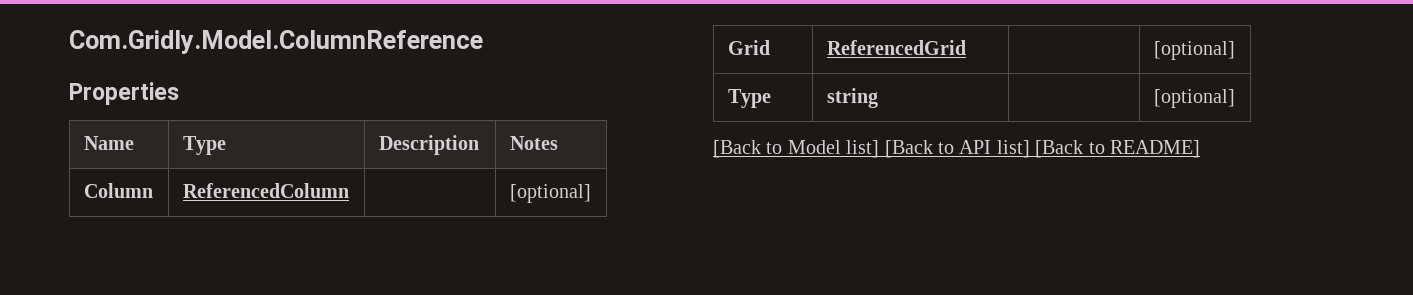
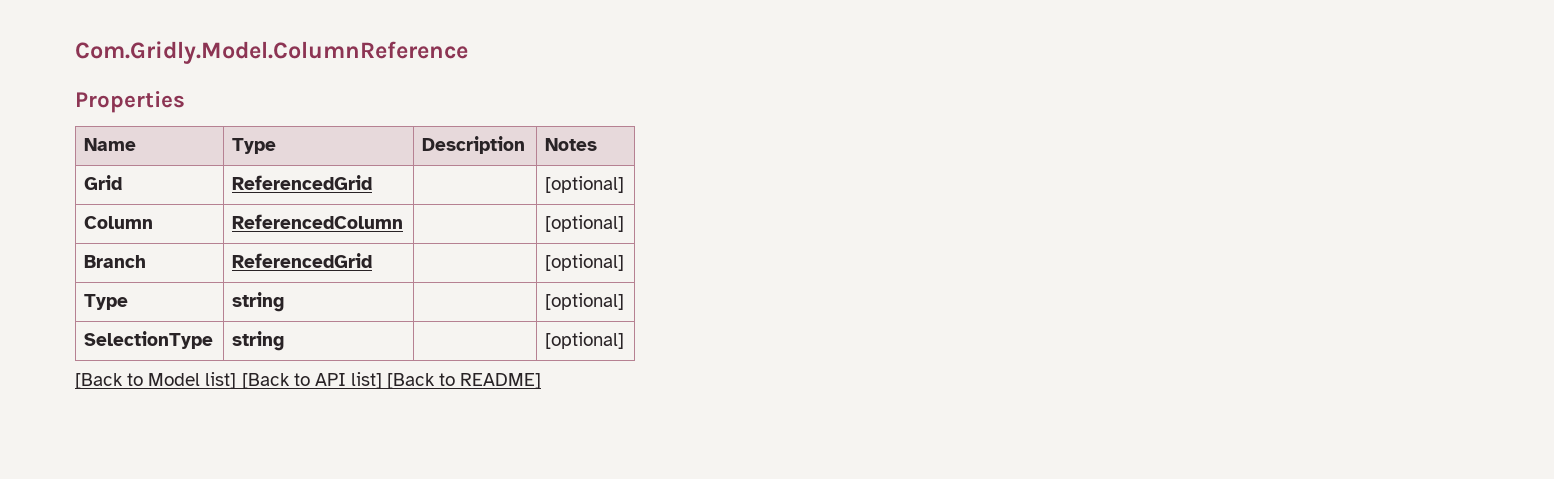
(558, 143) none -> [84,175,123,190] [232,175,373,190] [545,176,625,193] // Grid | ReferencedGrid | | [optional]
[727,40,770,55] Grid -> [84,255,147,268] Branch
(1235, 98) none -> [84,331,214,349] [232,331,285,351] [545,332,625,349] // SelectionType | string | | [optional]

